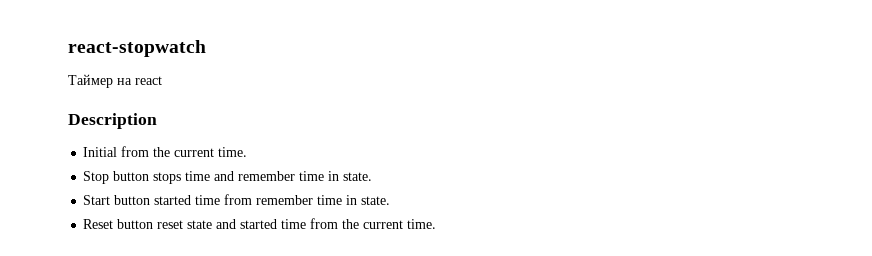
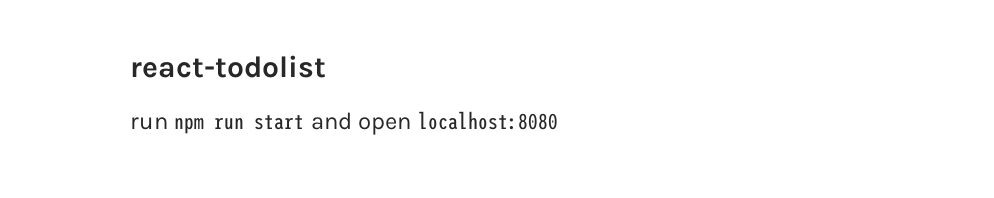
[68,40,206,57] [68,74,162,88] [68,113,157,129] [83,146,248,157] [83,171,373,184] [83,194,391,205] [83,218,437,229] react-stopwatch // Таймер на react // Description // Initial from the current time. // Stop button stops time and remember time in state. // Start button started time from remember time in state. // Reset button reset state and started time from the current time. -> [130,55,326,78] [130,111,558,135] react-todolist // run npm run start and open localhost:8080

